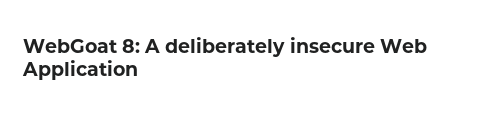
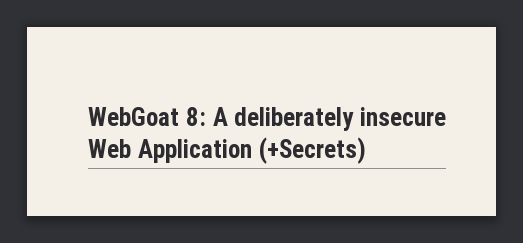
(138, 70) none -> [258,137,366,164] (+Secrets)

